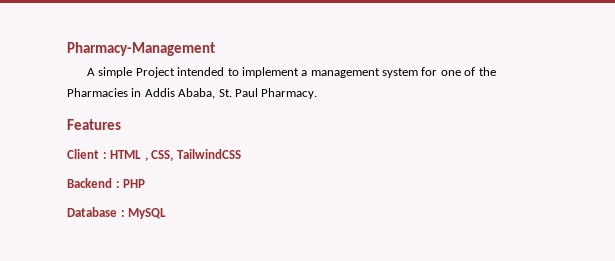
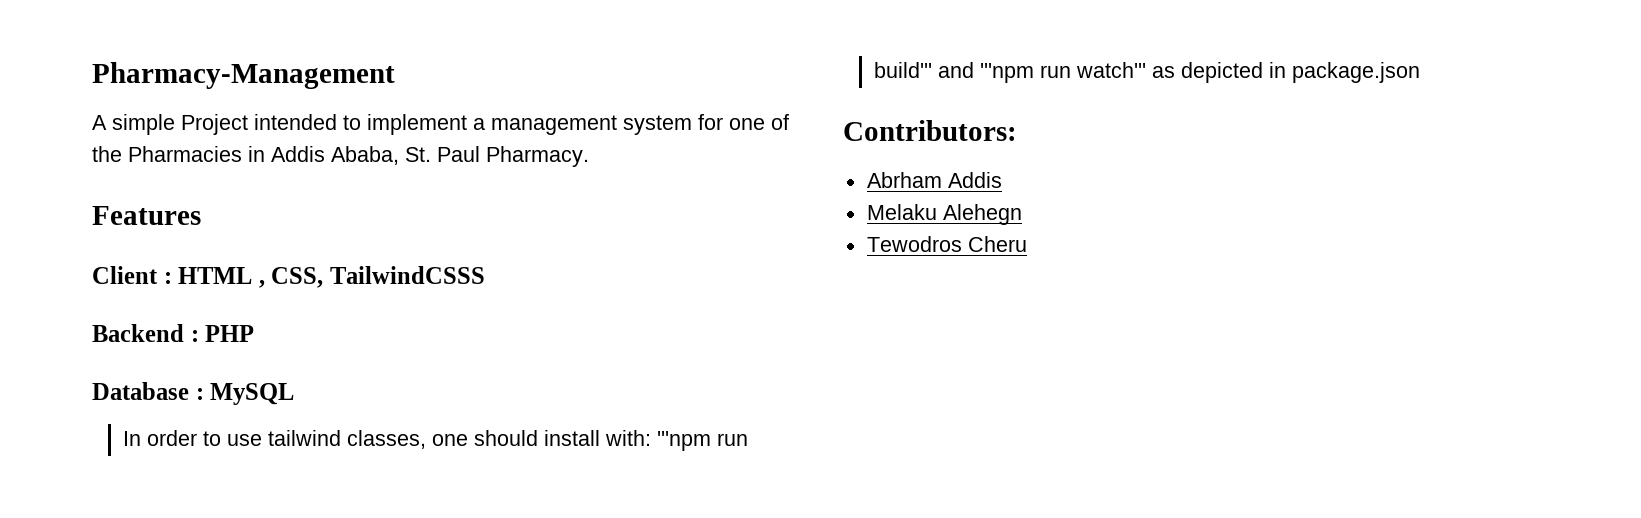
[176,149,241,159] TailwindCSS -> [330,266,486,284] TailwindCSSS
(167, 213) none -> [122,430,748,451] [873,62,1420,83] [843,120,1017,141] [866,172,1002,188] [866,204,1022,225] [866,236,1027,252] // In order to use tailwind classes, one should install with: '''npm run build''' and '''npm run watch''' as depicted in package.json // Contributors: // Abrham Addis // Melaku Alehegn // Tewodros Cheru

